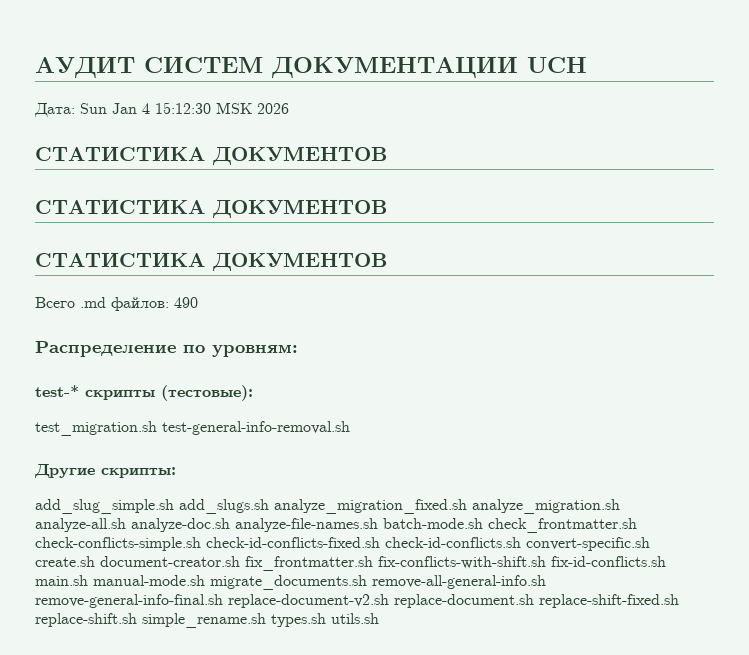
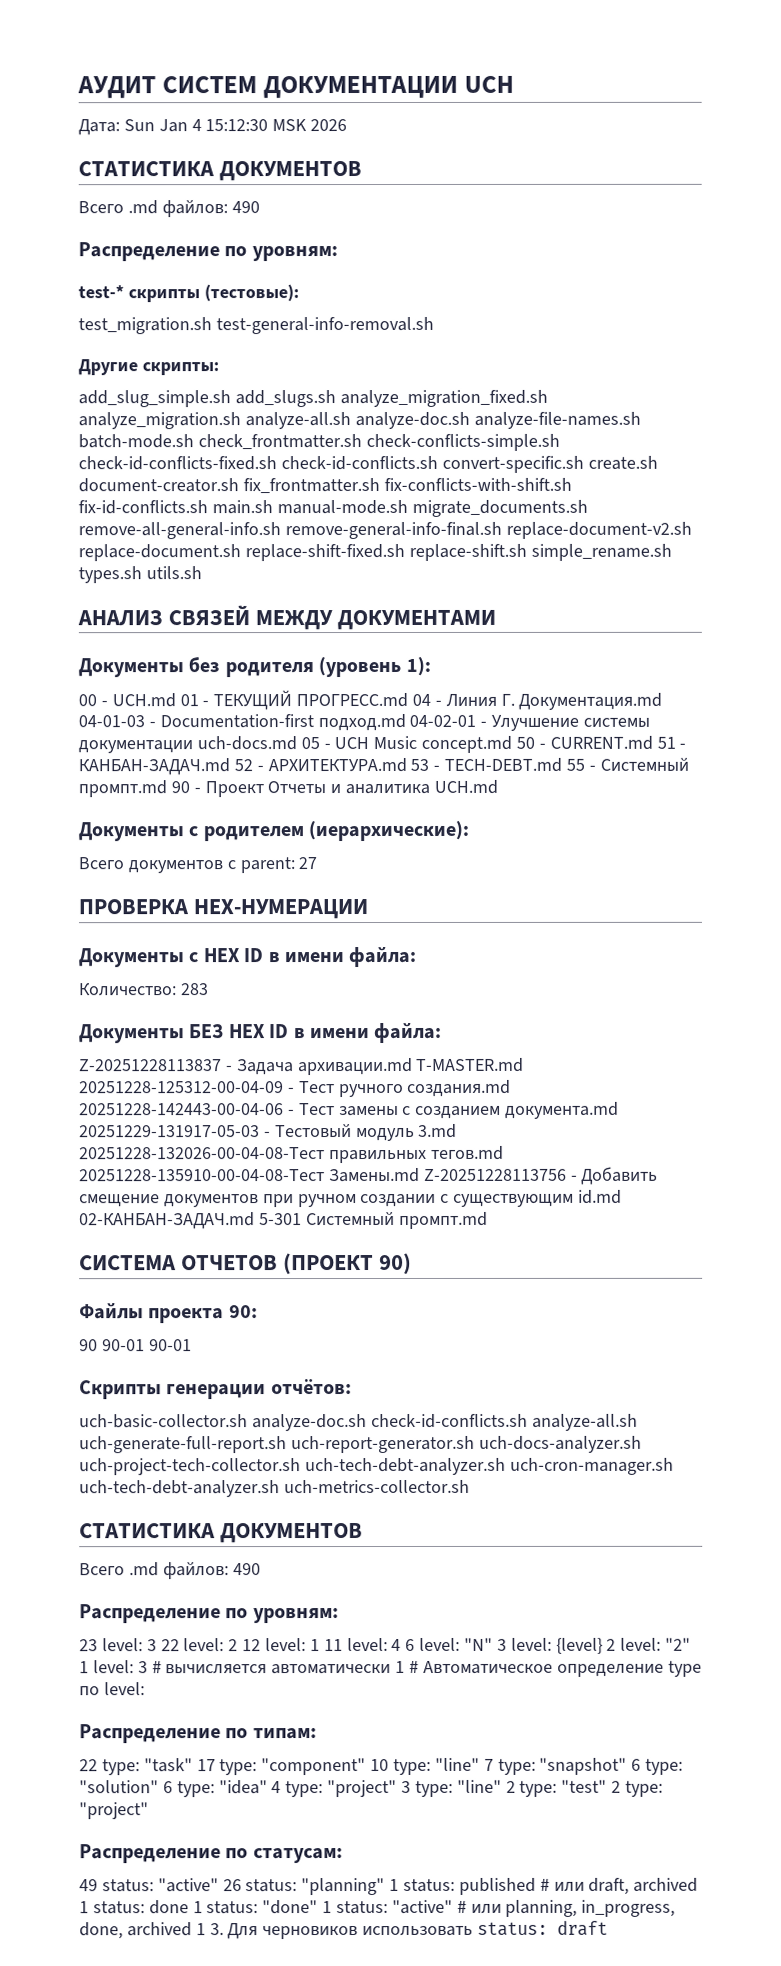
[35,199,387,218] [35,252,387,271] // СТАТИСТИКА ДОКУМЕНТОВ // СТАТИСТИКА ДОКУМЕНТОВ -> (363, 171) none
(379, 618) none -> [77,605,497,631] [78,656,431,678] [78,690,663,711] [78,713,651,732] [78,735,687,754] [78,757,689,776] [78,779,499,798] [78,820,470,842] [78,857,318,874] [78,899,369,920] [78,946,417,968] [79,983,209,997] [79,1022,443,1044] [79,1057,525,1076] [79,1079,512,1098] [79,1101,620,1119] [79,1123,458,1142] [79,1145,504,1164] [79,1166,659,1185] [79,1189,623,1208] [79,1211,488,1230] [79,1252,413,1275] [79,1303,258,1324] [79,1339,192,1352] [79,1379,352,1400] [79,1413,638,1432] [79,1435,642,1454] [79,1457,674,1476] [79,1479,470,1498] [79,1523,364,1544] [79,1562,261,1580] [79,1604,339,1624] [79,1637,692,1654] [79,1660,702,1677] [79,1682,145,1696] [79,1724,317,1744] [79,1757,684,1776] [79,1779,664,1798] [79,1802,149,1820] [79,1844,343,1864] [79,1877,699,1896] [79,1899,676,1917] [79,1920,609,1940] // АНАЛИЗ СВЯЗЕЙ МЕЖДУ ДОКУМЕНТАМИ // Документы без родителя (уровень 1): // 00 - UCH.md 01 - ТЕКУЩИЙ ПРОГРЕСС.md 04 - Линия Г. Документация.md 04-01-03 - Documentation-first подход.md 04-02-01 - Улучшение системы документации uch-docs.md 05 - UCH Music concept.md 50 - CURRENT.md 51 - КАНБАН-ЗАДАЧ.md 52 - АРХИТЕКТУРА.md 53 - TECH-DEBT.md 55 - Системный промпт.md 90 - Проект Отчеты и аналитика UCH.md // Документы с родителем (иерархические): // Всего документов с parent: 27 // ПРОВЕРКА HEX-НУМЕРАЦИИ // Документы с HEX ID в имени файла: // Количество: 283 // Документы БЕЗ HEX ID в имени файла: // Z-20251228113837 - Задача архивации.md T-MASTER.md 20251228-125312-00-04-09 - Тест ручного создания.md 20251228-142443-00-04-06 - Тест замены с созданием документа.md 20251229-131917-05-03 - Тестовый модуль 3.md 20251228-132026-00-04-08-Тест правильных тегов.md 20251228-135910-00-04-08-Тест Замены.md Z-20251228113756 - Добавить смещение документов при ручном создании с существующим id.md 02-КАНБАН-ЗАДАЧ.md 5-301 Системный промпт.md // СИСТЕМА ОТЧЕТОВ (ПРОЕКТ 90) // Файлы проекта 90: // 90 90-01 90-01 // Скрипты генерации отчётов: // uch-basic-collector.sh analyze-doc.sh check-id-conflicts.sh analyze-all.sh uch-generate-full-report.sh uch-report-generator.sh uch-docs-analyzer.sh uch-project-tech-collector.sh uch-tech-debt-analyzer.sh uch-cron-manager.sh uch-tech-debt-analyzer.sh uch-metrics-collector.sh // СТАТИСТИКА ДОКУМЕНТОВ // Всего .md файлов: 490 // Распределение по уровням: // 23 level: 3 22 level: 2 12 level: 1 11 level: 4 6 level: "N" 3 level: {level} 2 level: "2" 1 level: 3 # вычисляется автоматически 1 # Автоматическое определение type по level: // Распределение по типам: // 22 type: "task" 17 type: "component" 10 type: "line" 7 type: "snapshot" 6 type: "solution" 6 type: "idea" 4 type: "project" 3 type: "line" 2 type: "test" 2 type: "project" // Распределение по статусам: // 49 status: "active" 26 status: "planning" 1 status: published # или draft, archived 1 status: done 1 status: "done" 1 status: "active" # или planning, in_progress, done, archived 1 3. Для черновиков использовать status: draft

